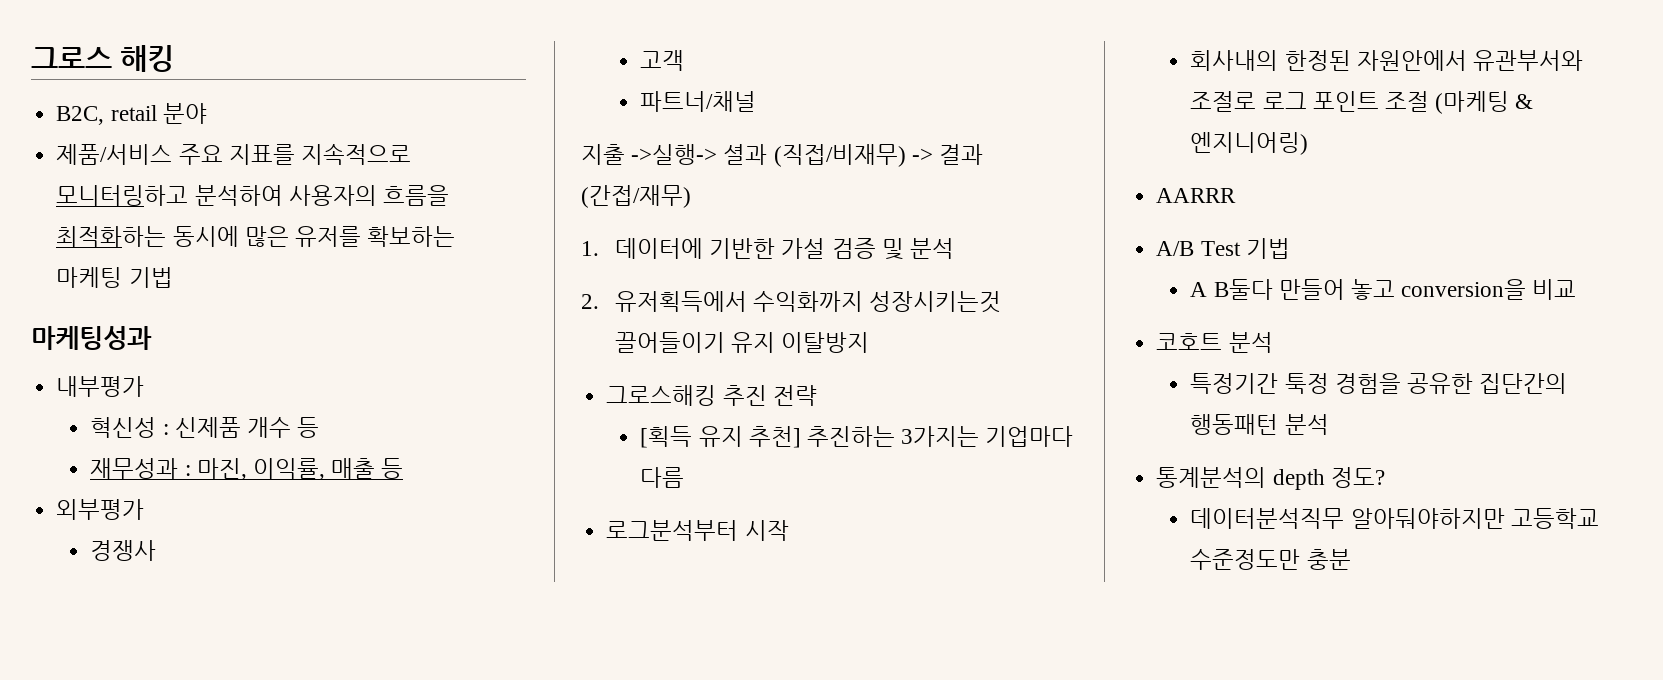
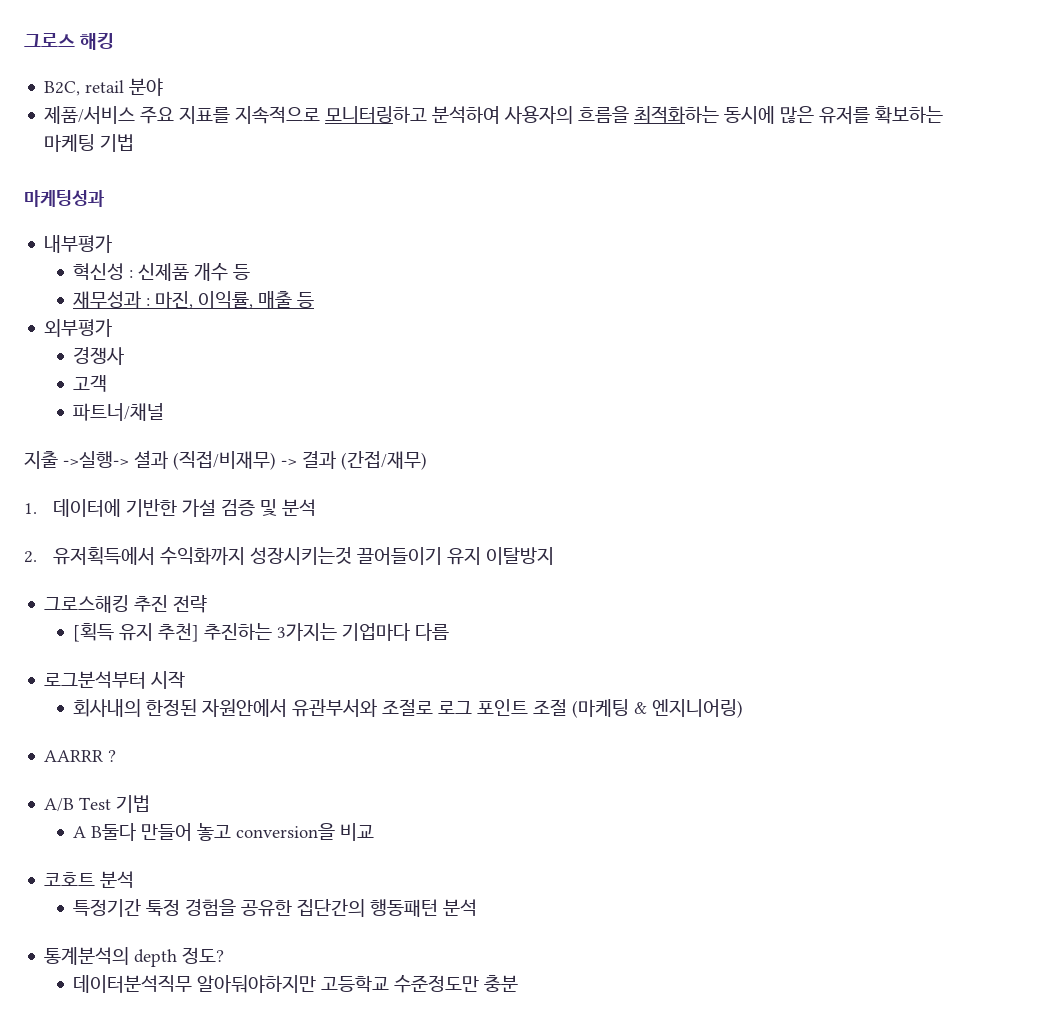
(1237, 195) none -> [108,750,117,762] ?

